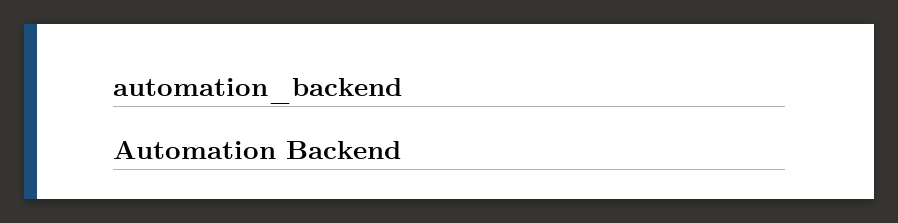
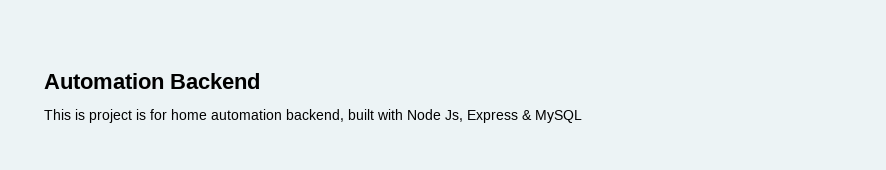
[113,78,402,104] automation_backend // -> (44, 81) none
(401, 150) none -> [44,109,582,123] // This is project is for home automation backend, built with Node Js, Express & MySQL

